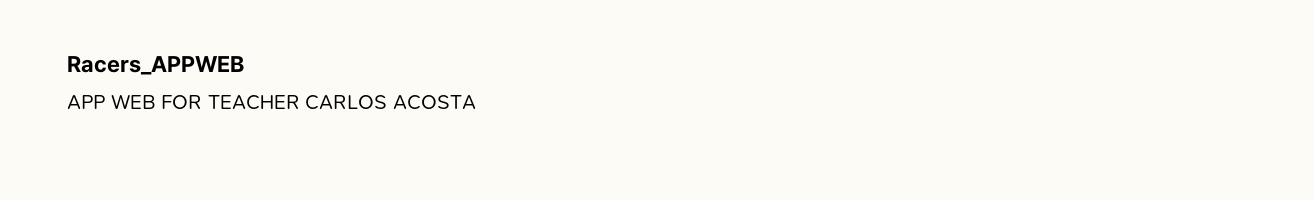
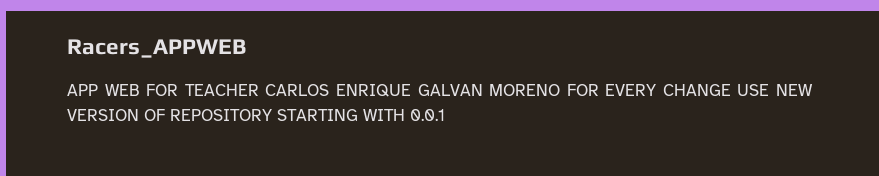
[392,95,476,110] ACOSTA -> [335,84,814,97] [67,109,445,121] ENRIQUE GALVAN MORENO FOR EVERY CHANGE USE NEW VERSION OF REPOSITORY STARTING WITH 0.0.1

